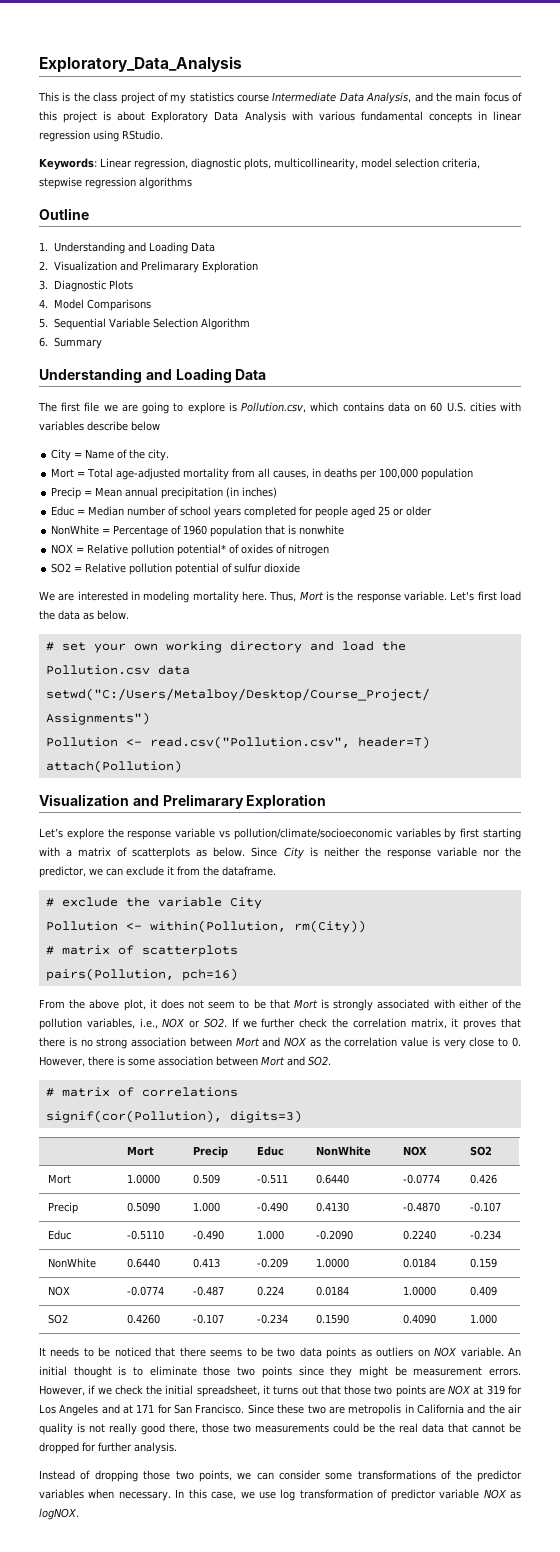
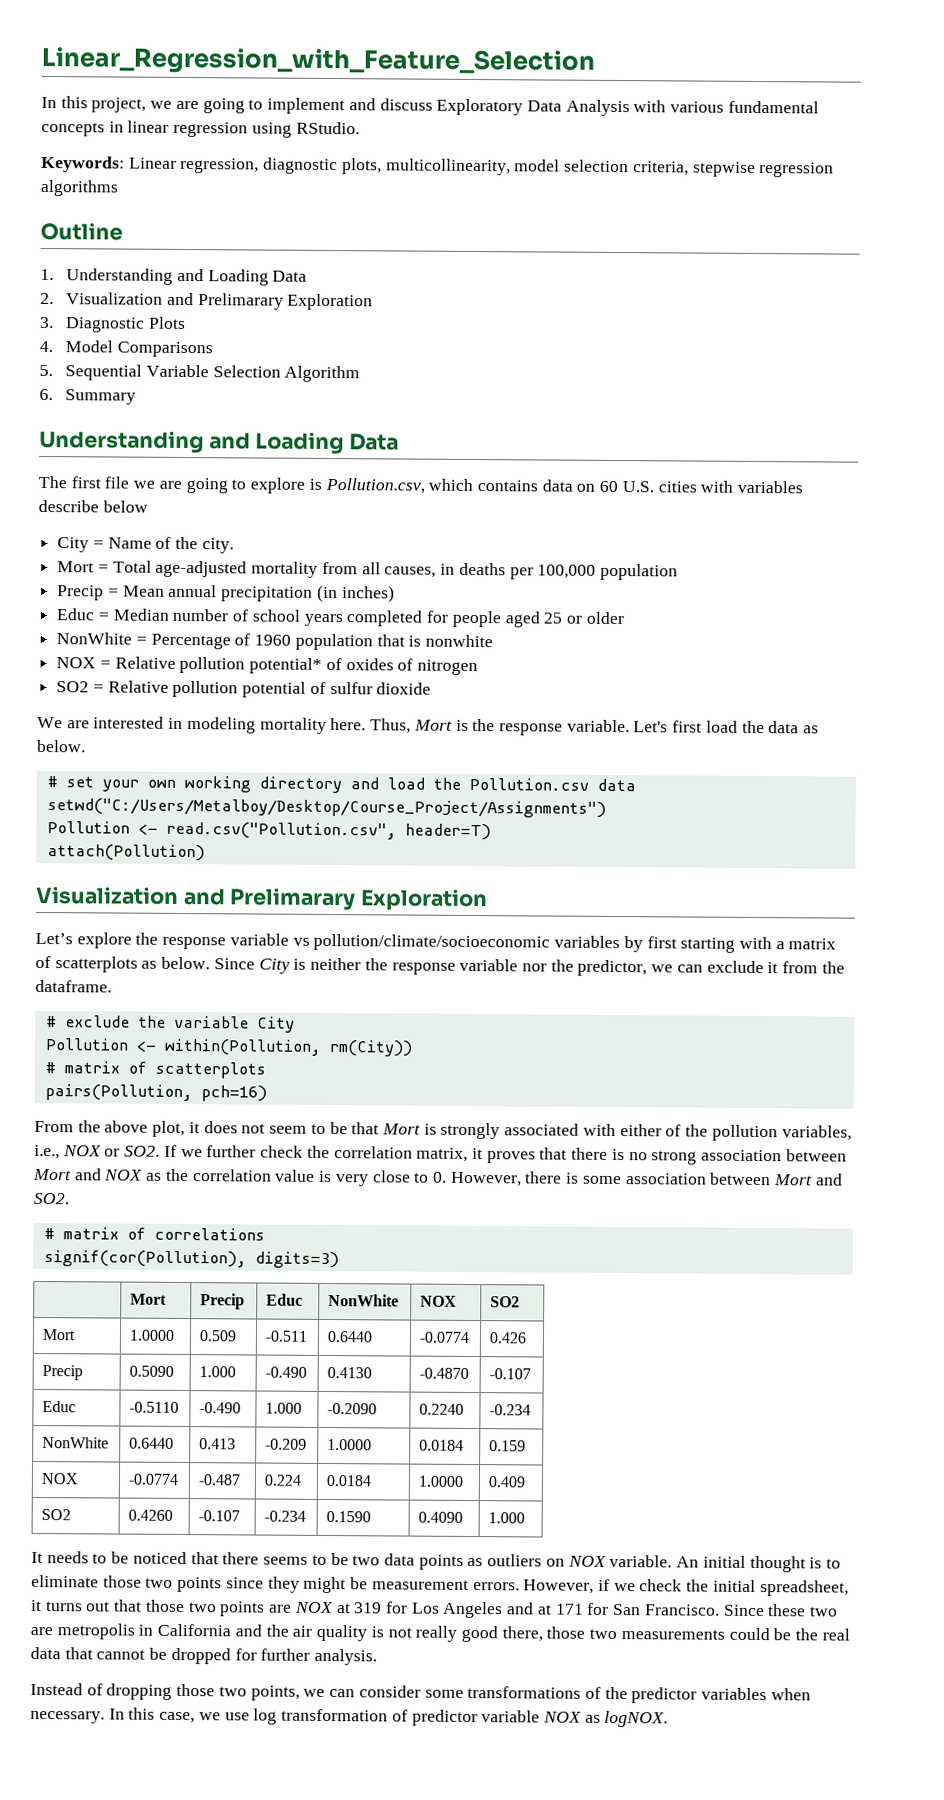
[39,56,242,73] [38,92,522,104] [39,111,146,123] Exploratory_Data_Analysis // This is the class project of my statistics course Intermediate Data Analysis, and the main focus of this project is about -> [41,46,595,76] [41,96,433,115] Linear_Regression_with_Feature_Selection // In this project, we are going to implement and discuss

